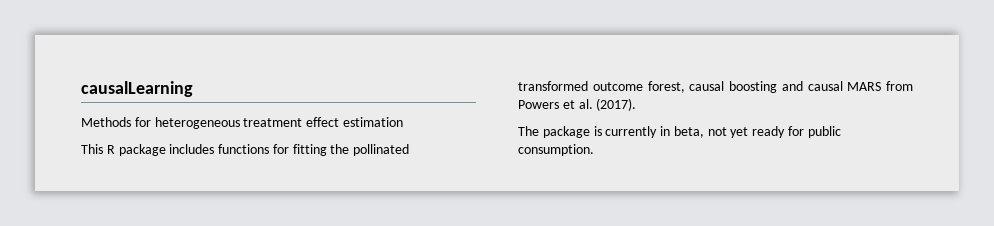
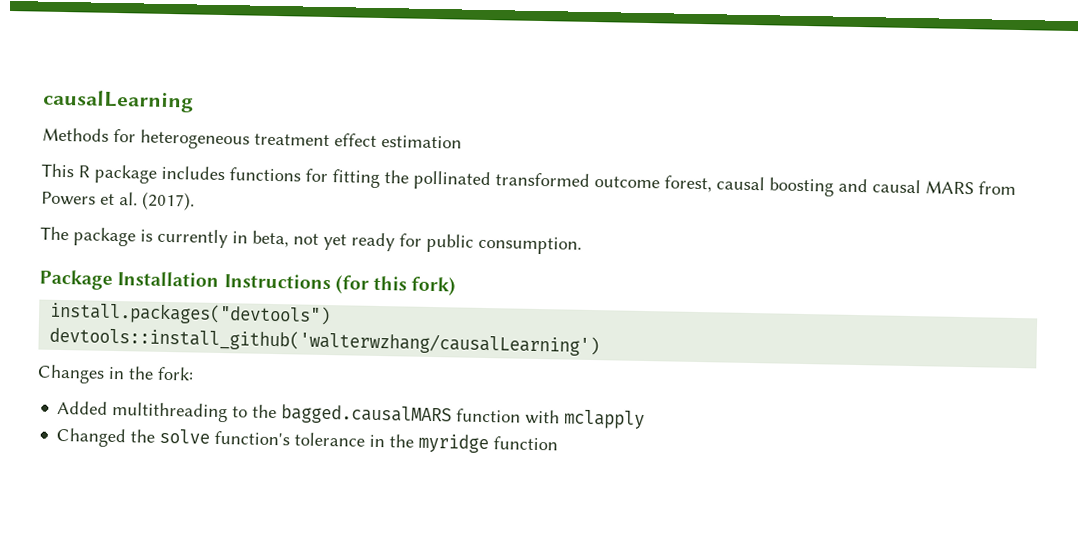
(594, 150) none -> [39,269,457,296] [49,301,332,327] [49,326,601,357] [37,364,194,384] [57,400,646,430] [56,427,559,454] // Package Installation Instructions (for this fork) // install.packages("devtools") // devtools::install_github('walterwzhang/causalLearning') // Changes in the fork: // Added multithreading to the bagged.causalMARS function with mclapply // Changed the solve function's tolerance in the myridge function

